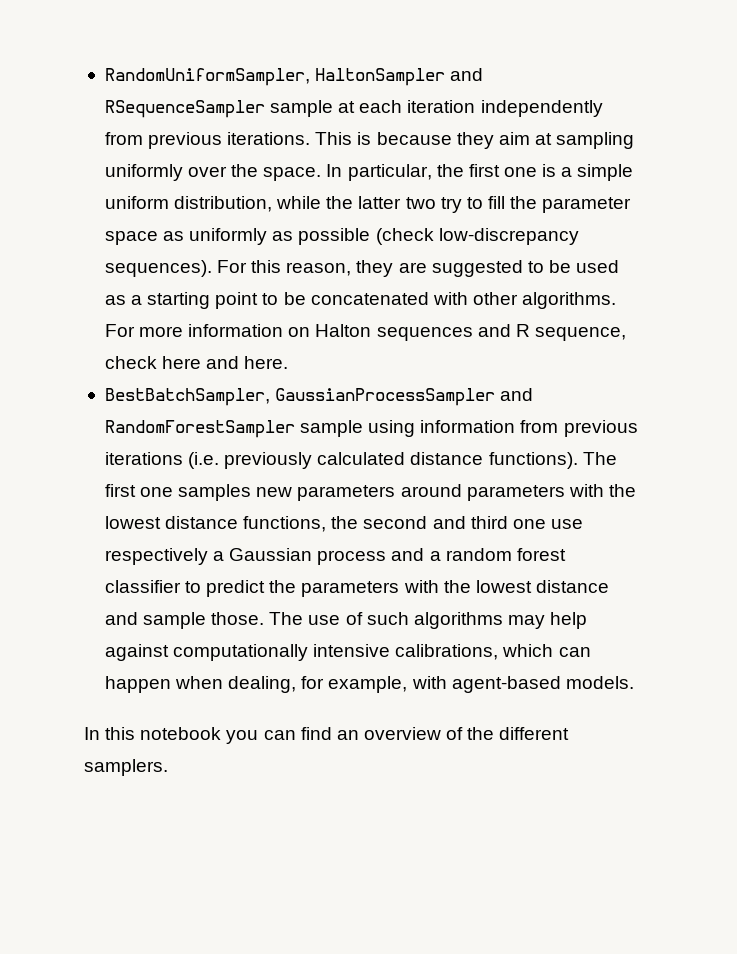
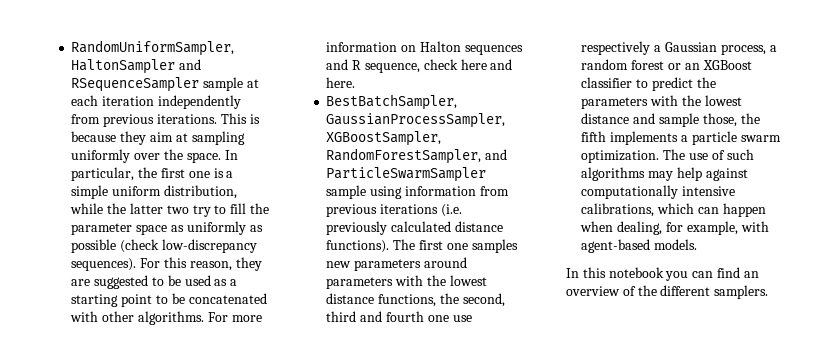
[275,388,534,406] [104,420,295,438] GaussianProcessSampler and RandomForestSampler -> [326,113,506,128] [326,131,442,146] [326,148,508,164] [326,167,487,182] GaussianProcessSampler, XGBoostSampler, RandomForestSampler, and ParticleSwarmSampler
[363,516,508,529] second and third -> [462,293,505,307] [326,311,424,322] second, third and fourth
[317,548,425,565] process and -> [720,44,766,55] process,
(566, 554) none -> [667,60,752,70] or an XGBoost
[211,612,265,625] those. -> [702,113,760,127] [581,131,781,145] [581,150,660,163] those, the fifth implements a particle swarm optimization.

